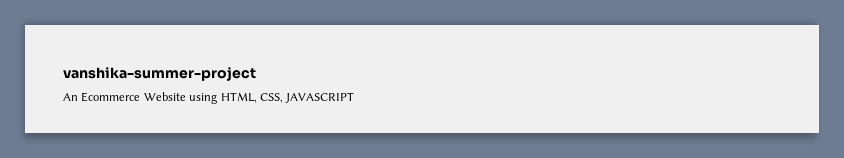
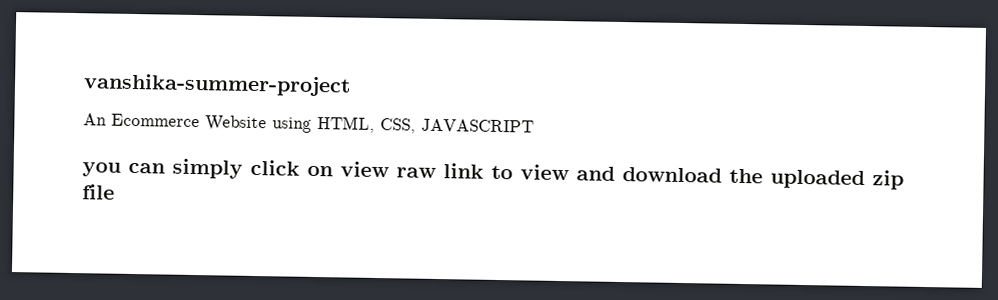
(355, 97) none -> [82,158,904,190] [82,184,115,200] // you can simply click on view raw link to view and download the uploaded zip file

